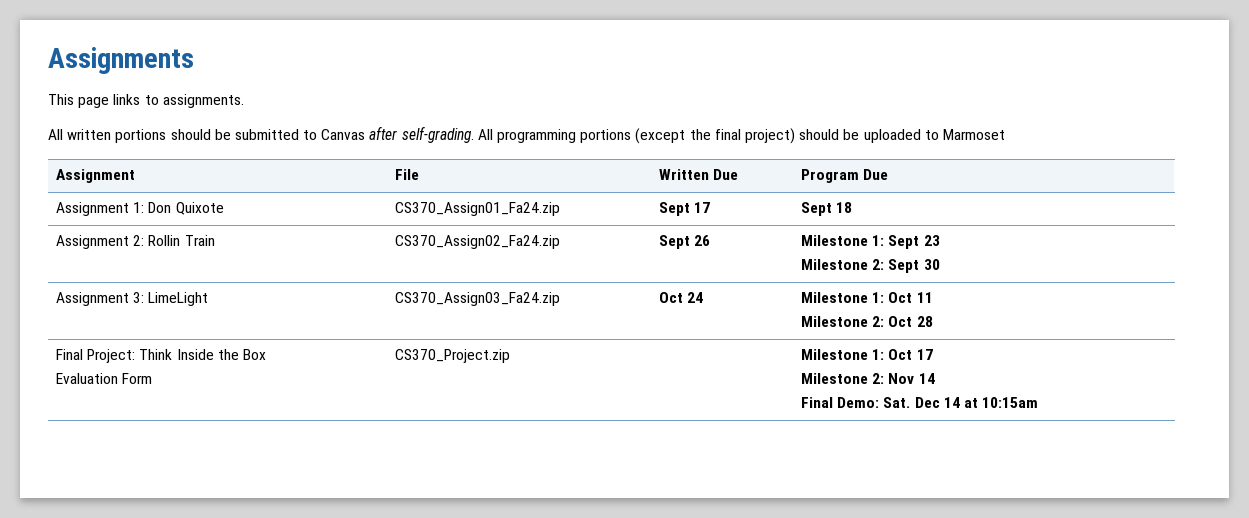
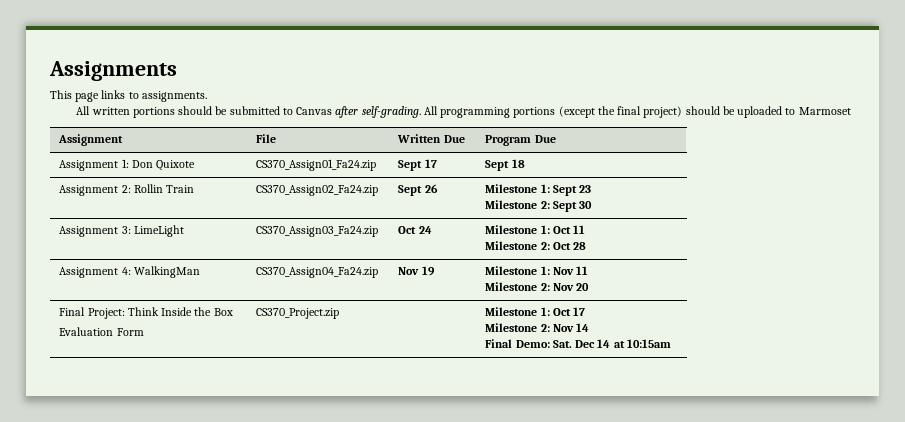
(933, 321) none -> [59,266,200,278] [256,267,379,278] [398,266,435,276] [485,266,589,275] [485,282,590,291] // Assignment 4: WalkingMan | CS370_Assign04_Fa24.zip | Nov 19 | Milestone 1: Nov 11 // Milestone 2: Nov 20

